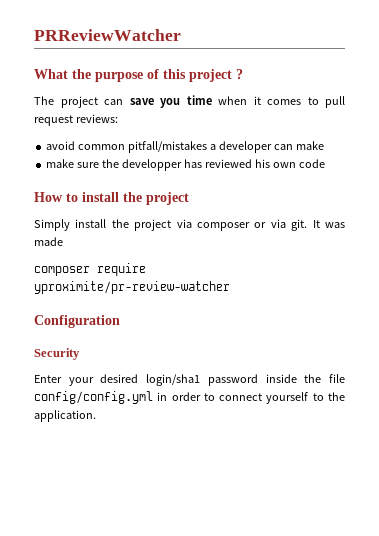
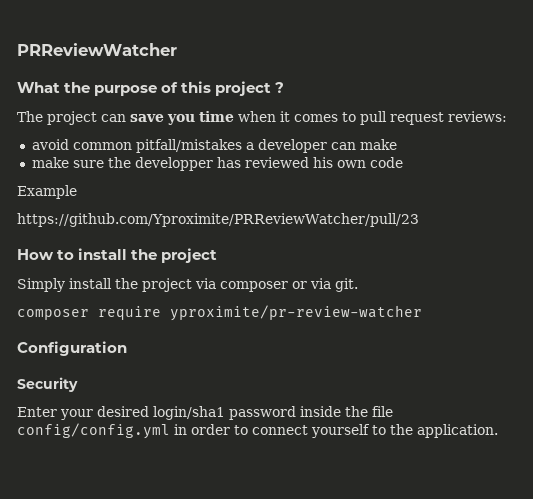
(325, 163) none -> [17,185,77,199] [17,213,419,227] // Example // https://github.com/Yproximite/PRReviewWatcher/pull/23
[312,220,345,228] [34,237,63,246] It was made -> (358, 285) none

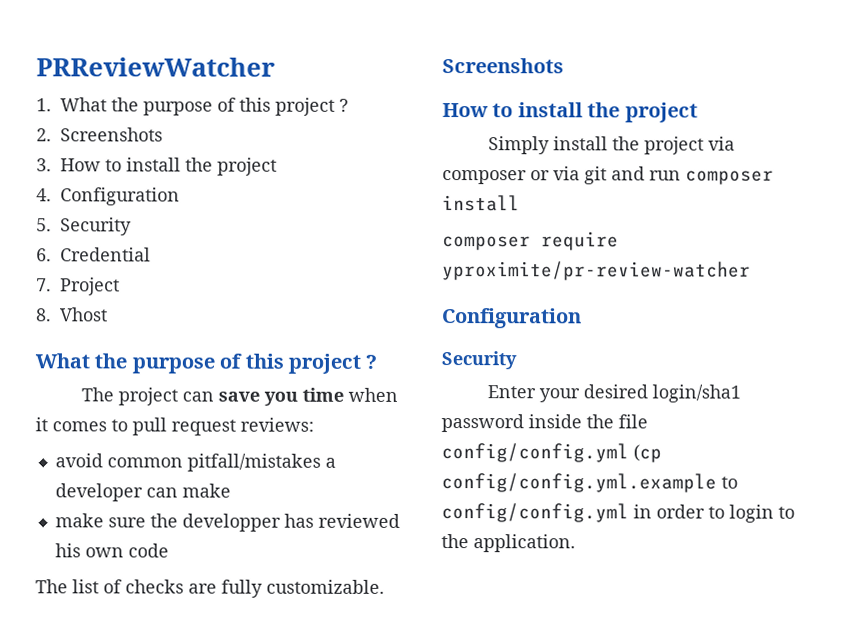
(177, 49) none -> [36,97,349,116] [36,127,163,142] [36,157,277,176] [36,187,180,206] [36,217,132,236] [36,247,151,262] [36,277,120,296] [35,307,108,322] // 1. What the purpose of this project ? // 2. Screenshots // 3. How to install the project // 4. Configuration // 5. Security // 6. Credential // 7. Project // 8. Vhost
[17,185,77,199] [17,213,419,227] Example // https://github.com/Yproximite/PRReviewWatcher/pull/23 -> [35,579,385,598] [442,58,564,74] The list of checks are fully customizable. // Screenshots
[335,278,358,292] git. -> [584,166,774,185] [442,195,520,212] git and run composer install
(170, 431) none -> [633,444,662,463] [441,473,738,493] [441,503,629,523] (cp config/config.yml.example to config/config.yml
[252,424,370,438] connect yourself -> [729,504,774,523] login

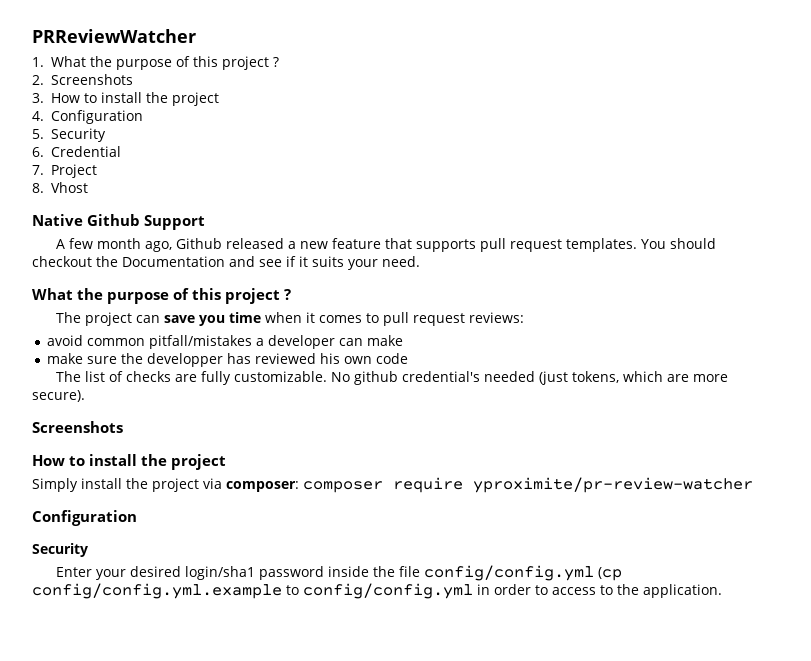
(108, 314) none -> [32,214,206,230] [56,238,717,252] [32,256,420,270] // Native Github Support // A few month ago, Github released a new feature that supports pull request templates. You should checkout the Documentation and see if it suits your need.
(385, 586) none -> [331,371,729,385] [32,390,85,402] No github credential's needed (just tokens, which are more secure).
[442,166,774,185] [442,195,520,212] composer or via git and run composer install // -> [226,481,299,492] composer:
[729,504,774,523] login -> [552,587,596,595] access

